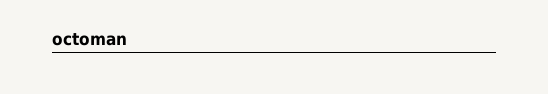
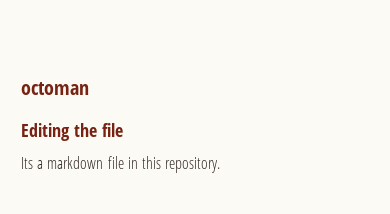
(127, 39) none -> [21,123,123,141] [21,156,221,173] // Editing the file // Its a markdown file in this repository.

